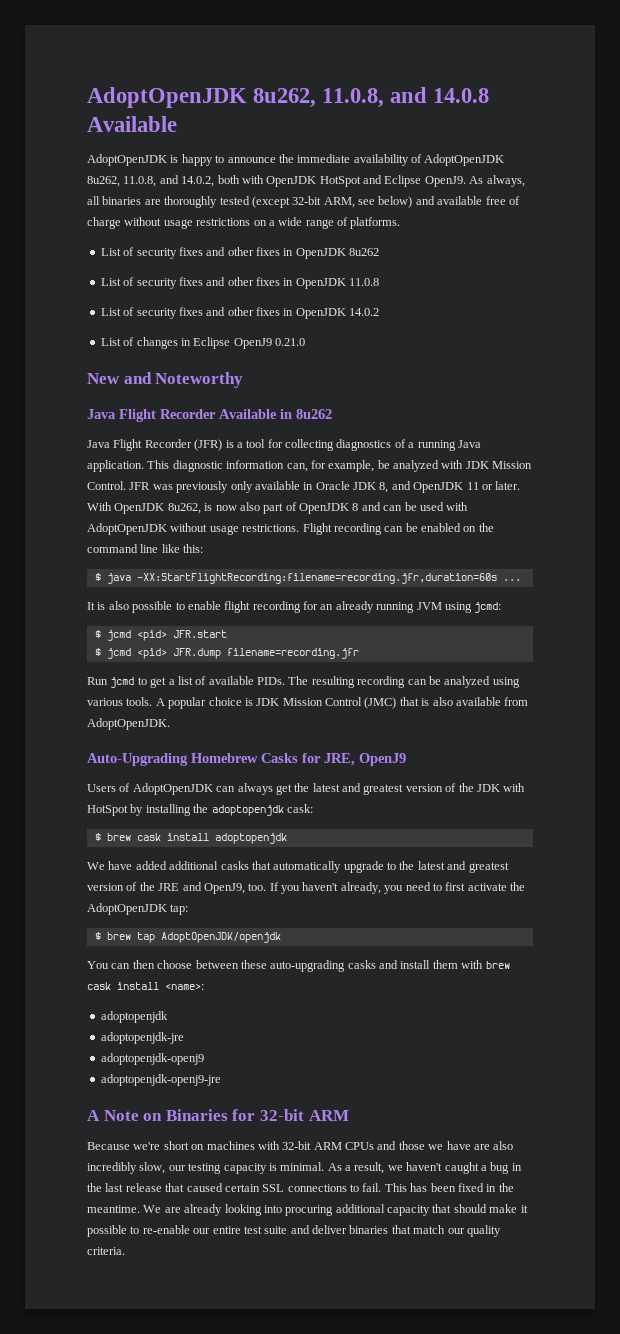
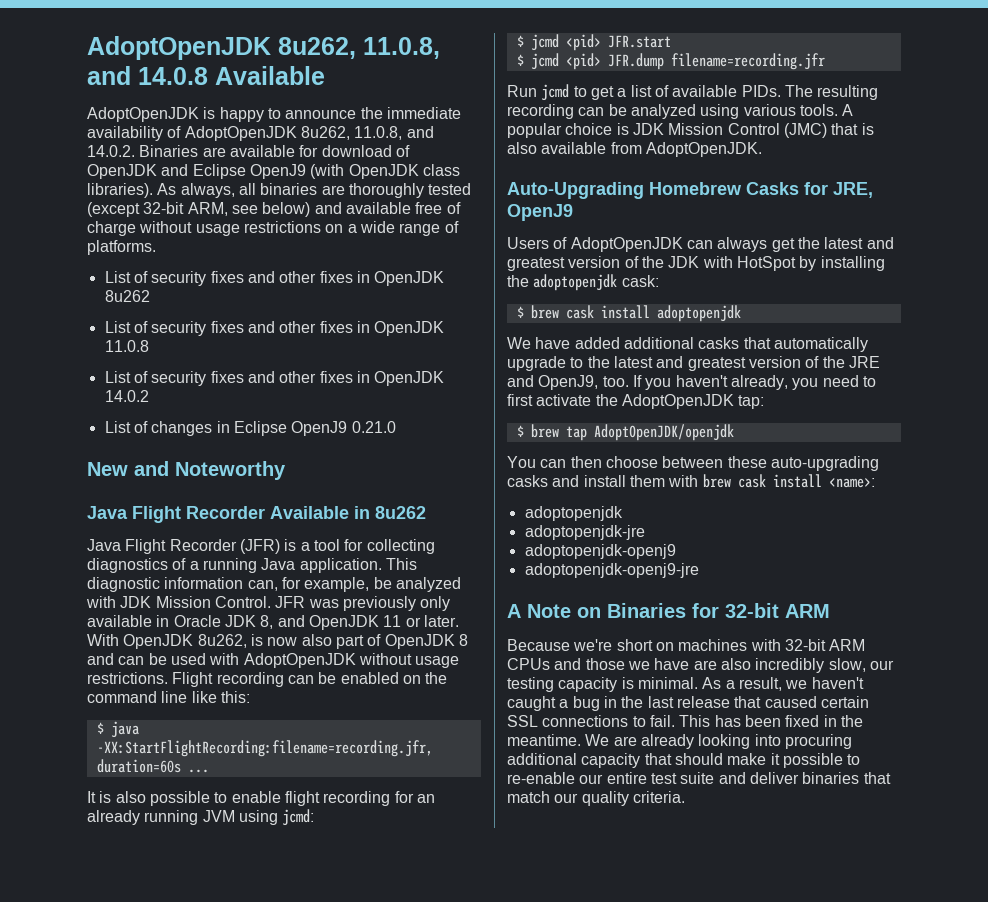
[181,175,466,187] 14.0.2, both with OpenJDK HotSpot and Eclipse OpenJ9. -> [87,145,410,157] [87,164,460,179] [87,183,153,198] 14.0.2. Binaries are available for download of OpenJDK and Eclipse OpenJ9 (with OpenJDK class libraries).

